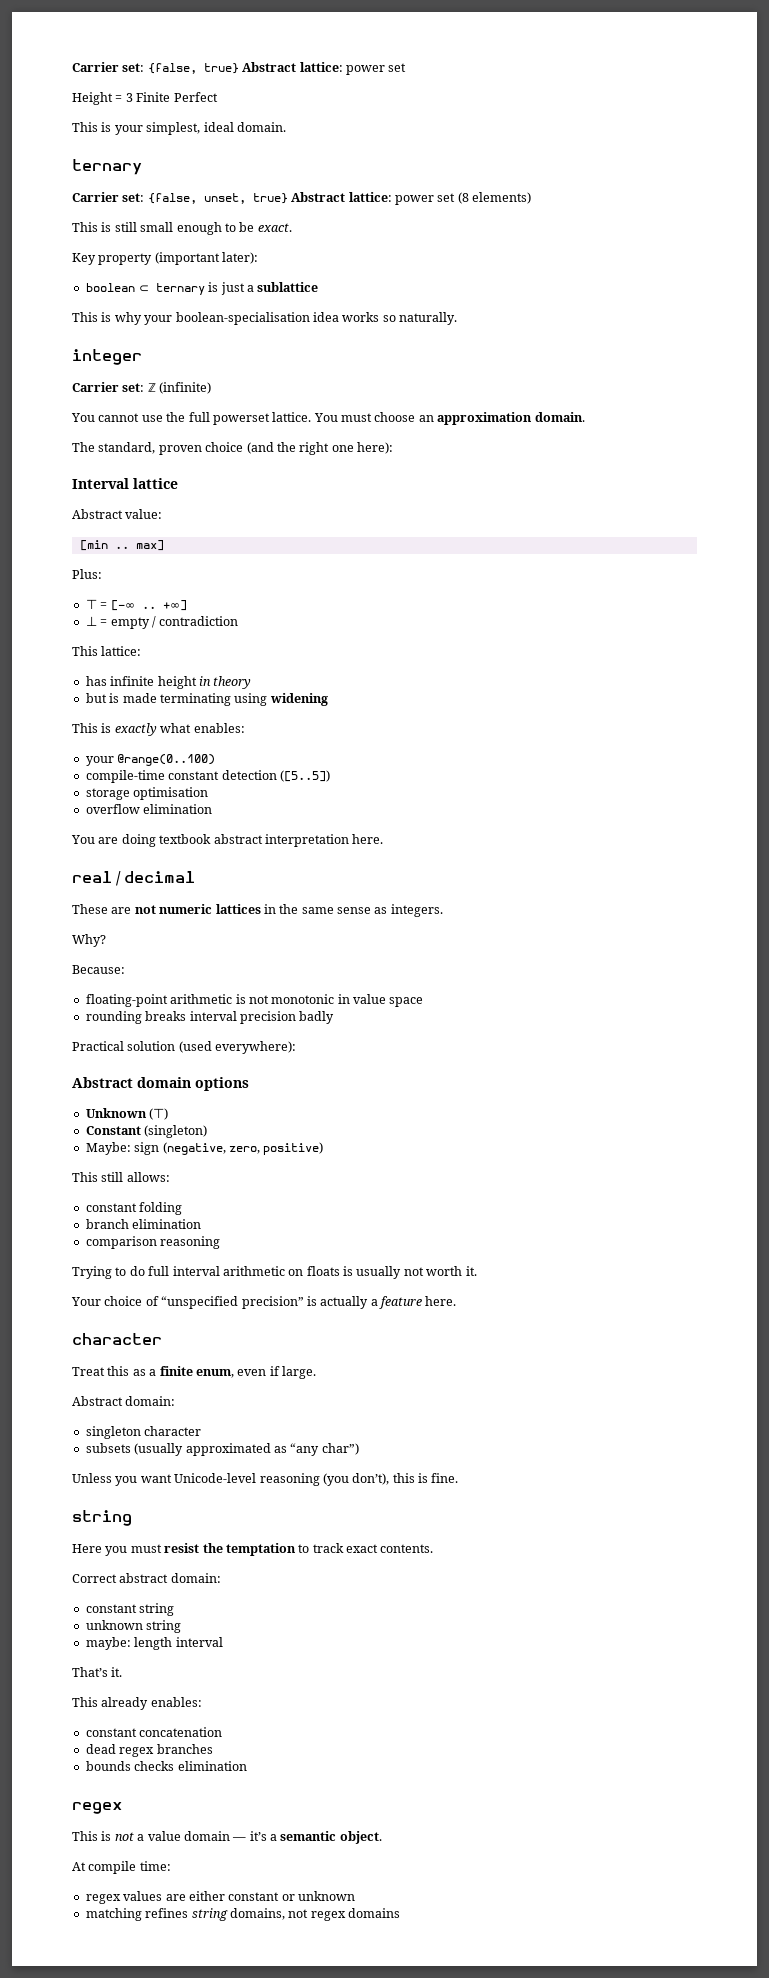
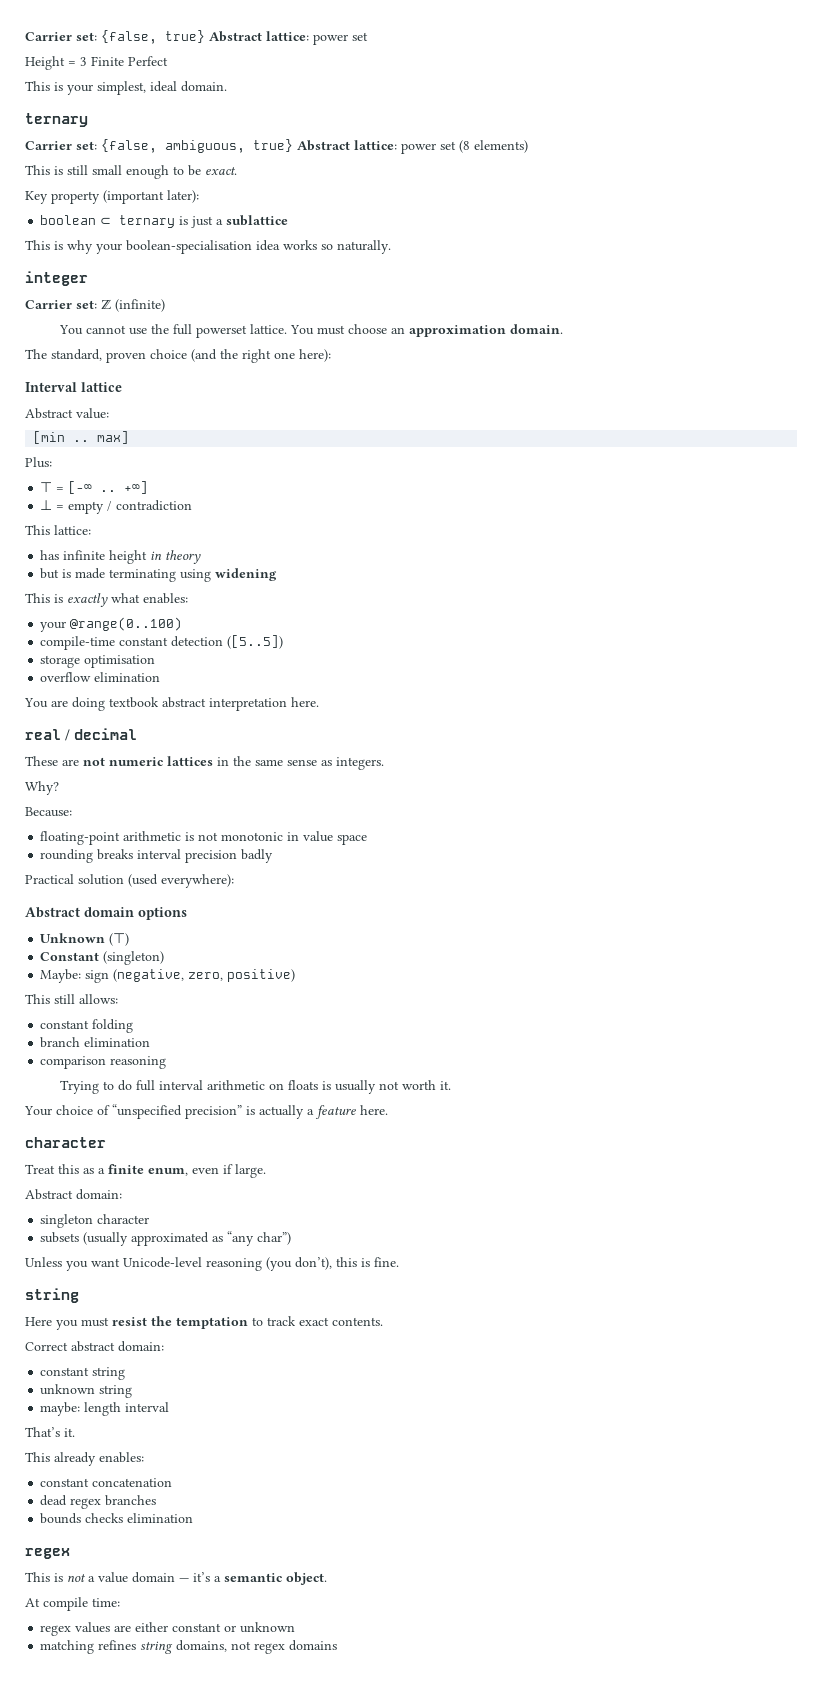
[203,193,246,204] unset, -> [165,140,245,153] ambiguous,

